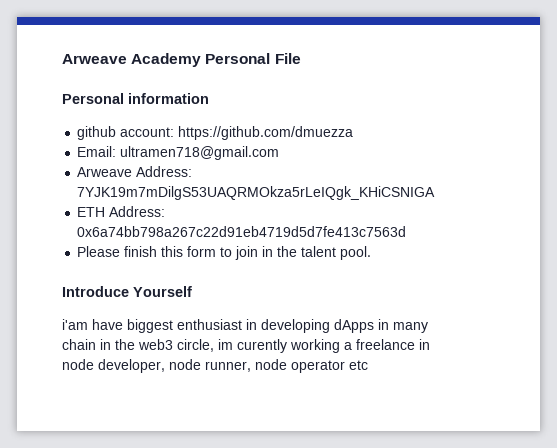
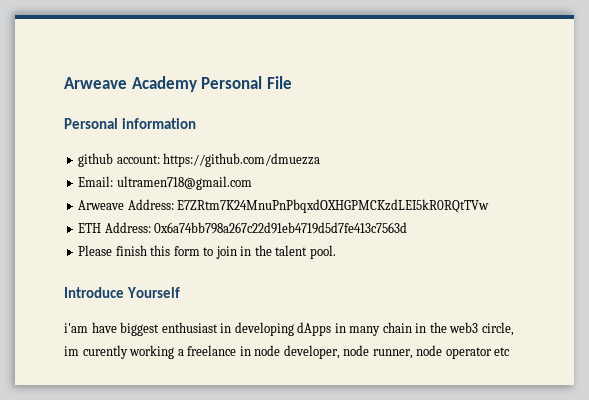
[77,186,436,200] 7YJK19m7mDilgS53UAQRMOkza5rLeIQgk_KHiCSNIGA -> [177,199,490,213] E7ZRtm7K24MnuPnPbqxdOXHGPMCKzdLEI5kR0RQtTVw

